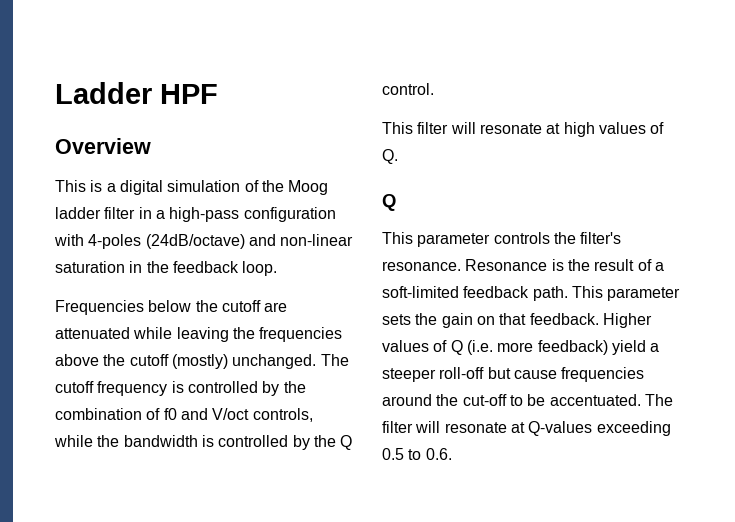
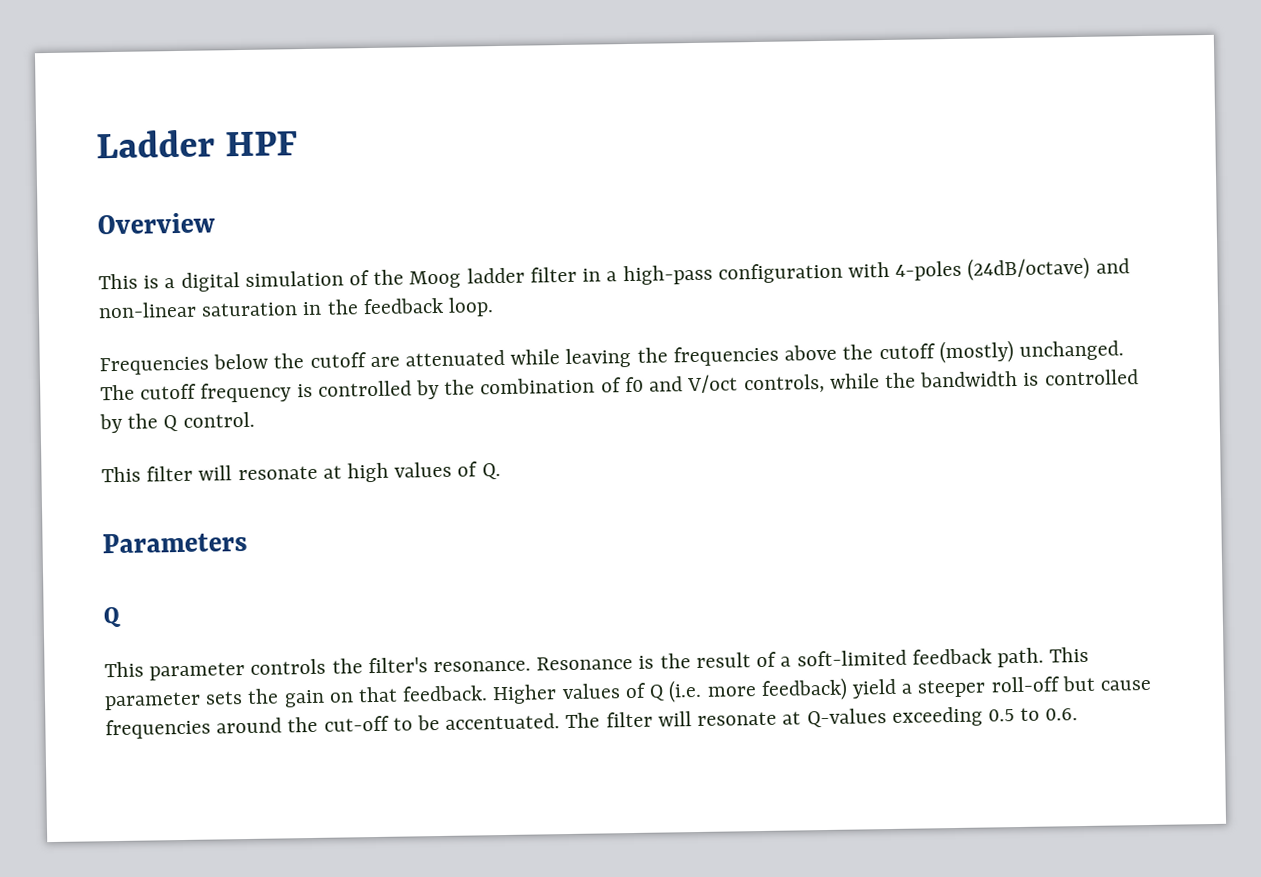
(398, 156) none -> [102,531,248,554] // Parameters

